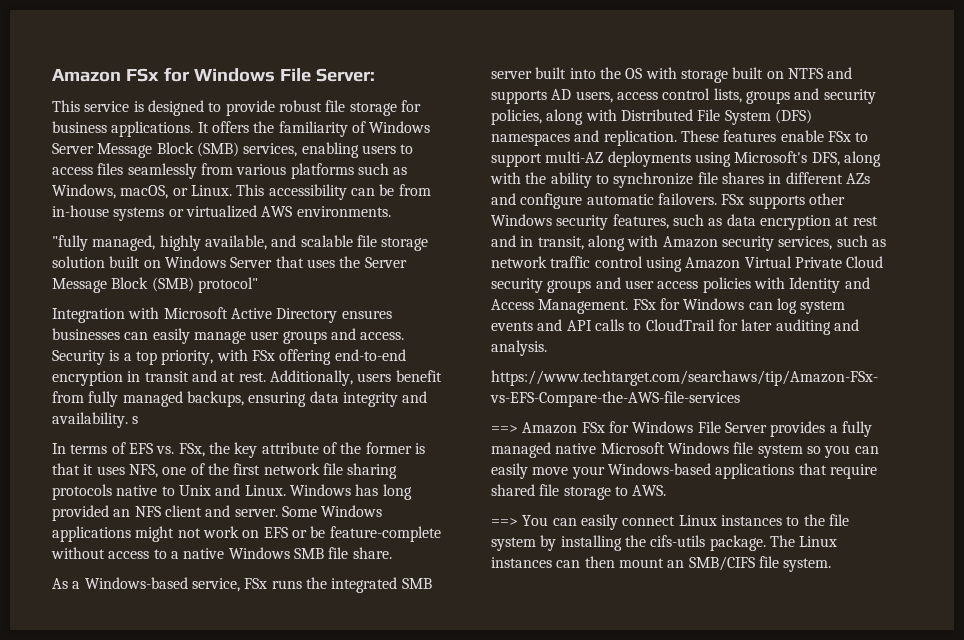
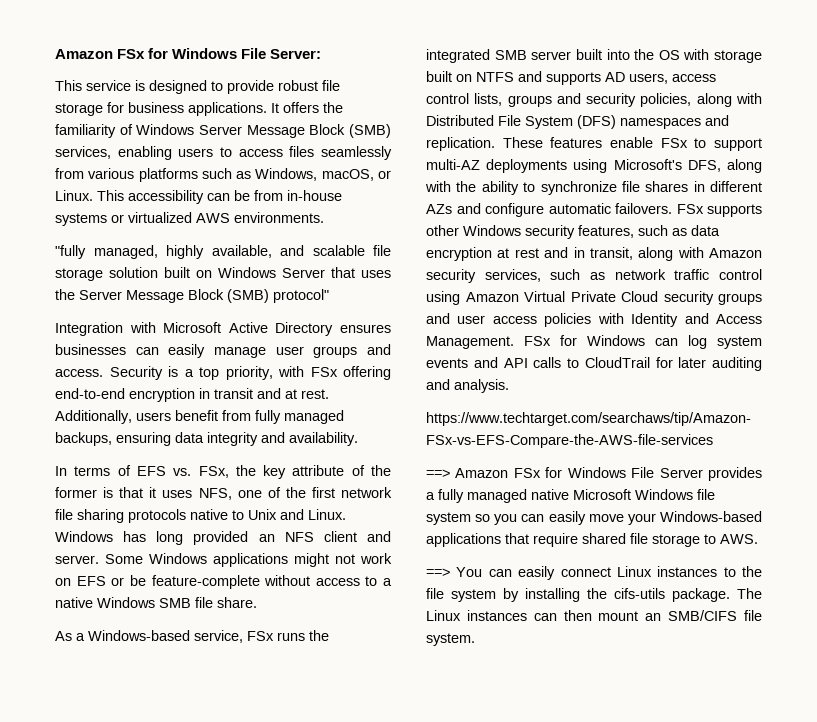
[132,416,139,424] s -> (358, 439) none

